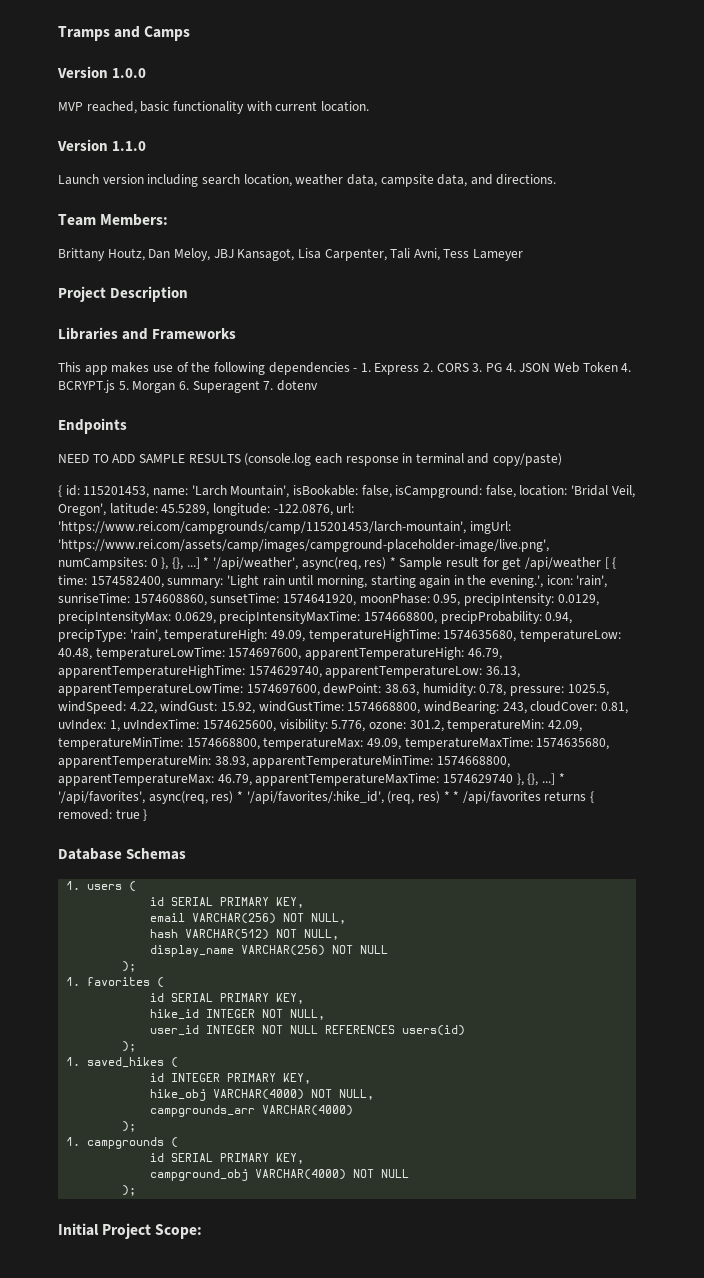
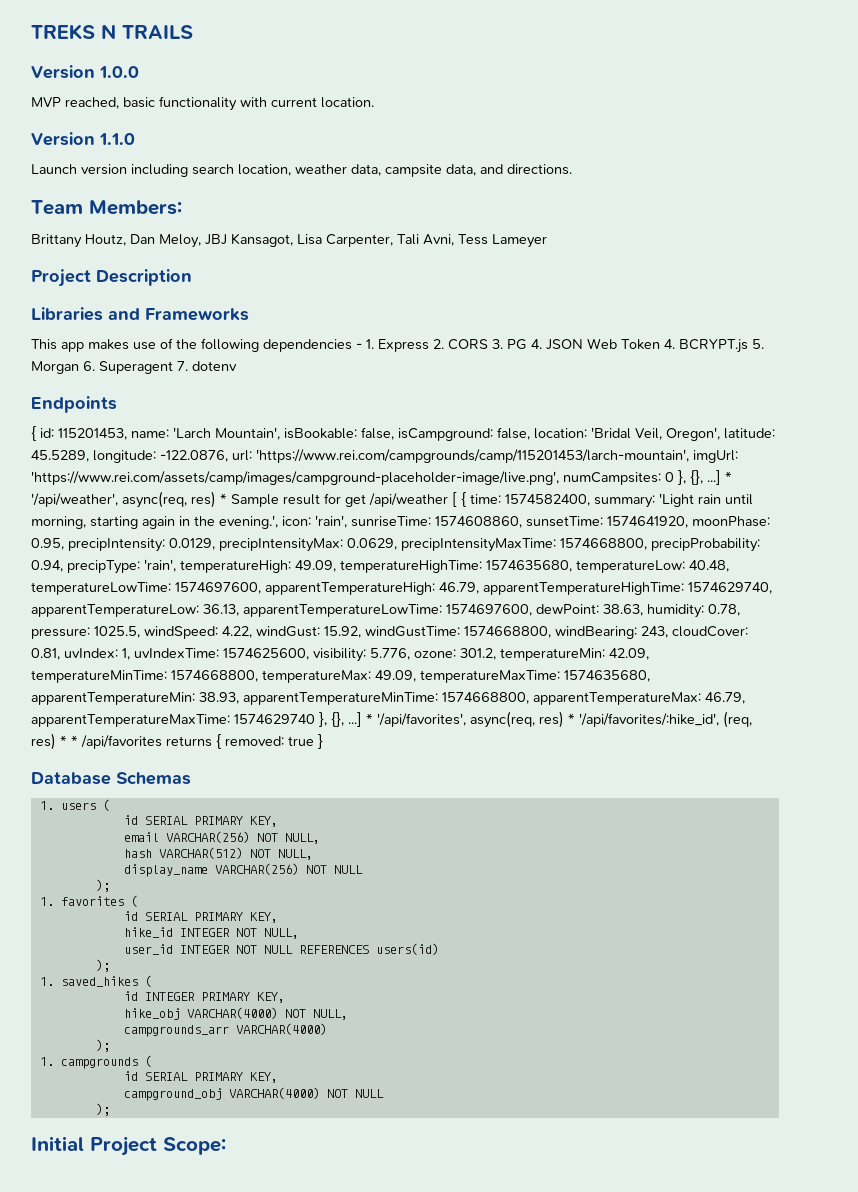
[58,26,191,41] Tramps and Camps -> [31,24,193,40] TREKS N TRAILS
[58,453,563,466] // NEED TO ADD SAMPLE RESULTS (console.log each response in terminal and copy/paste) -> (117, 404) none

